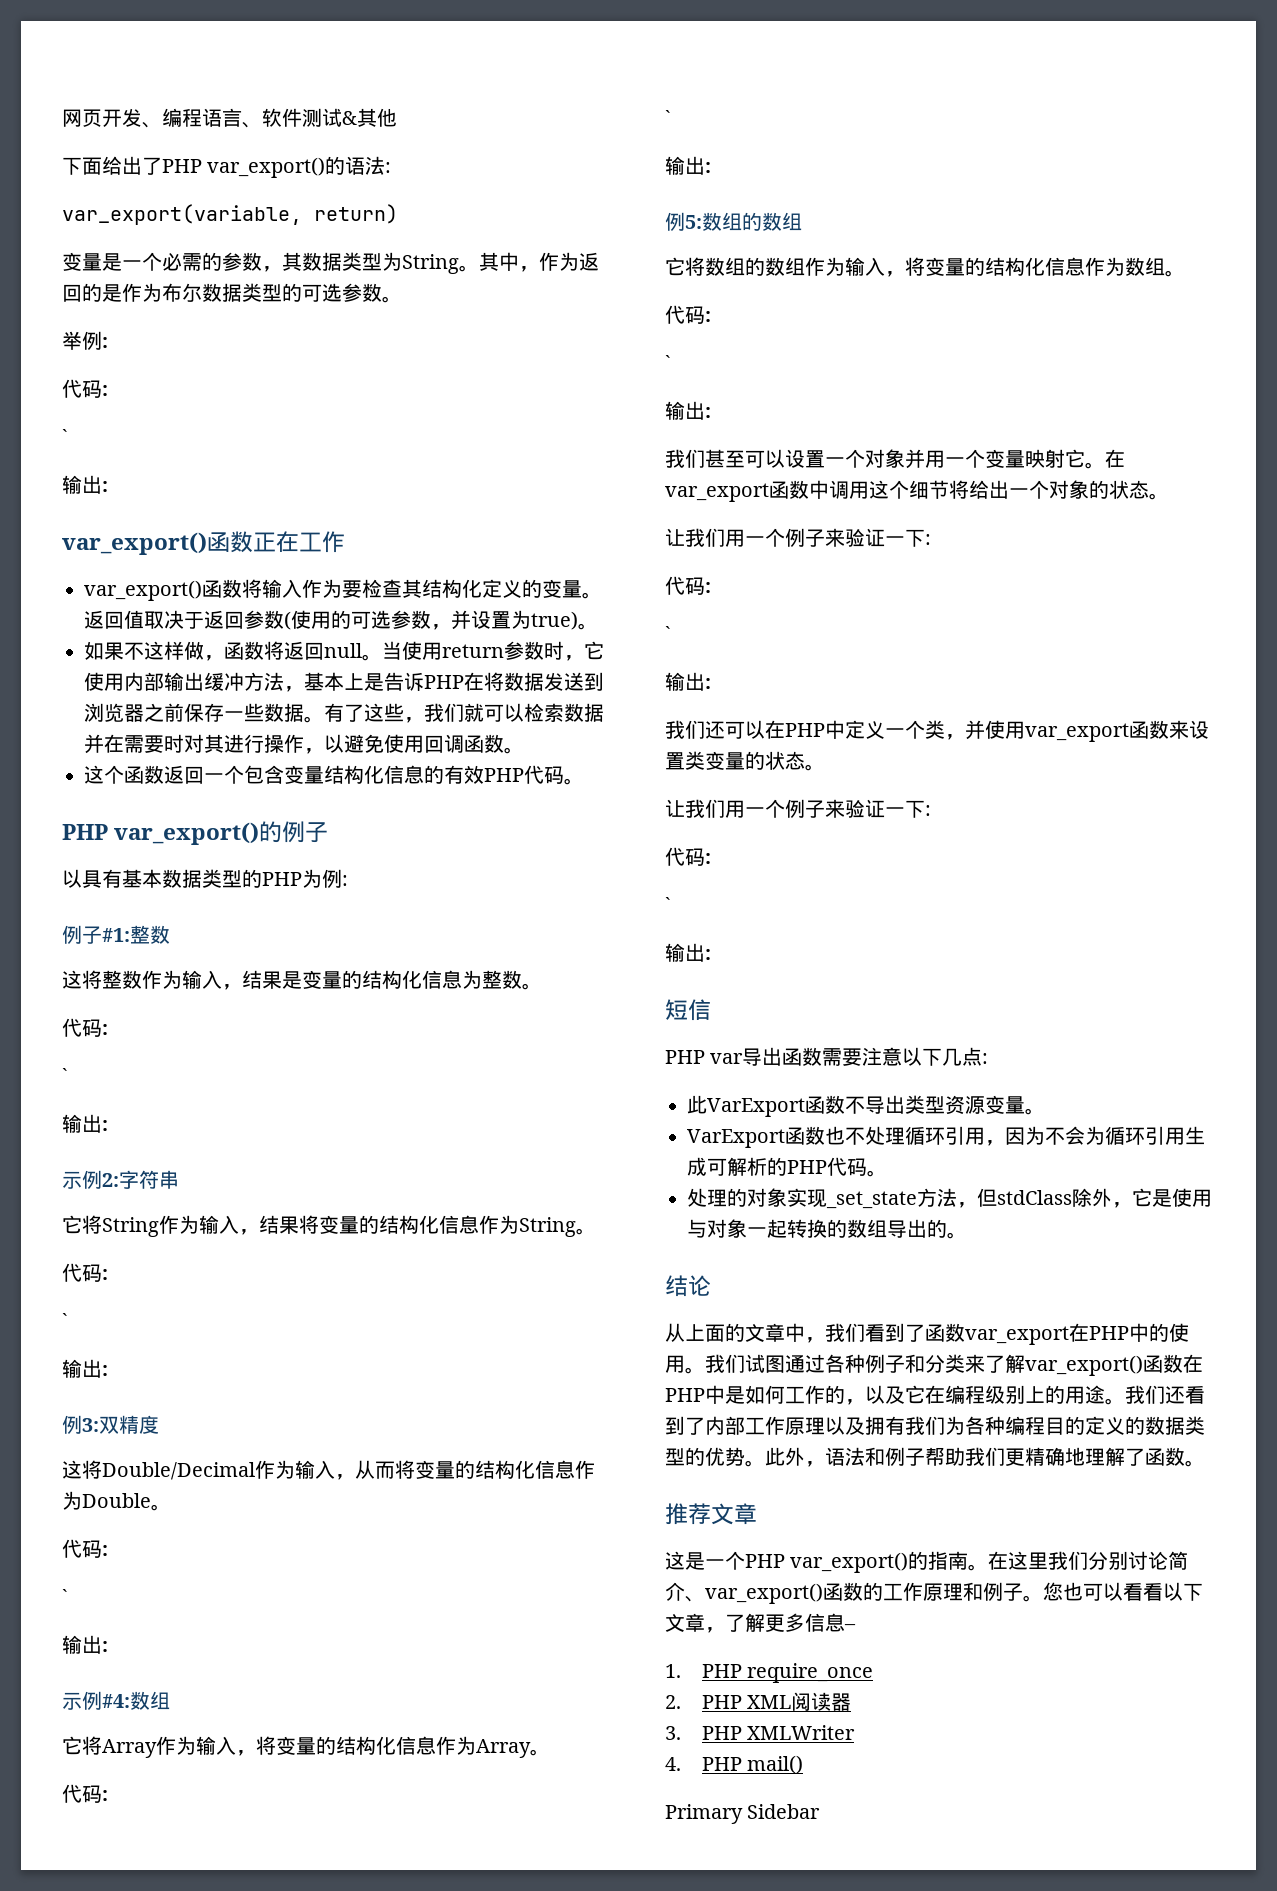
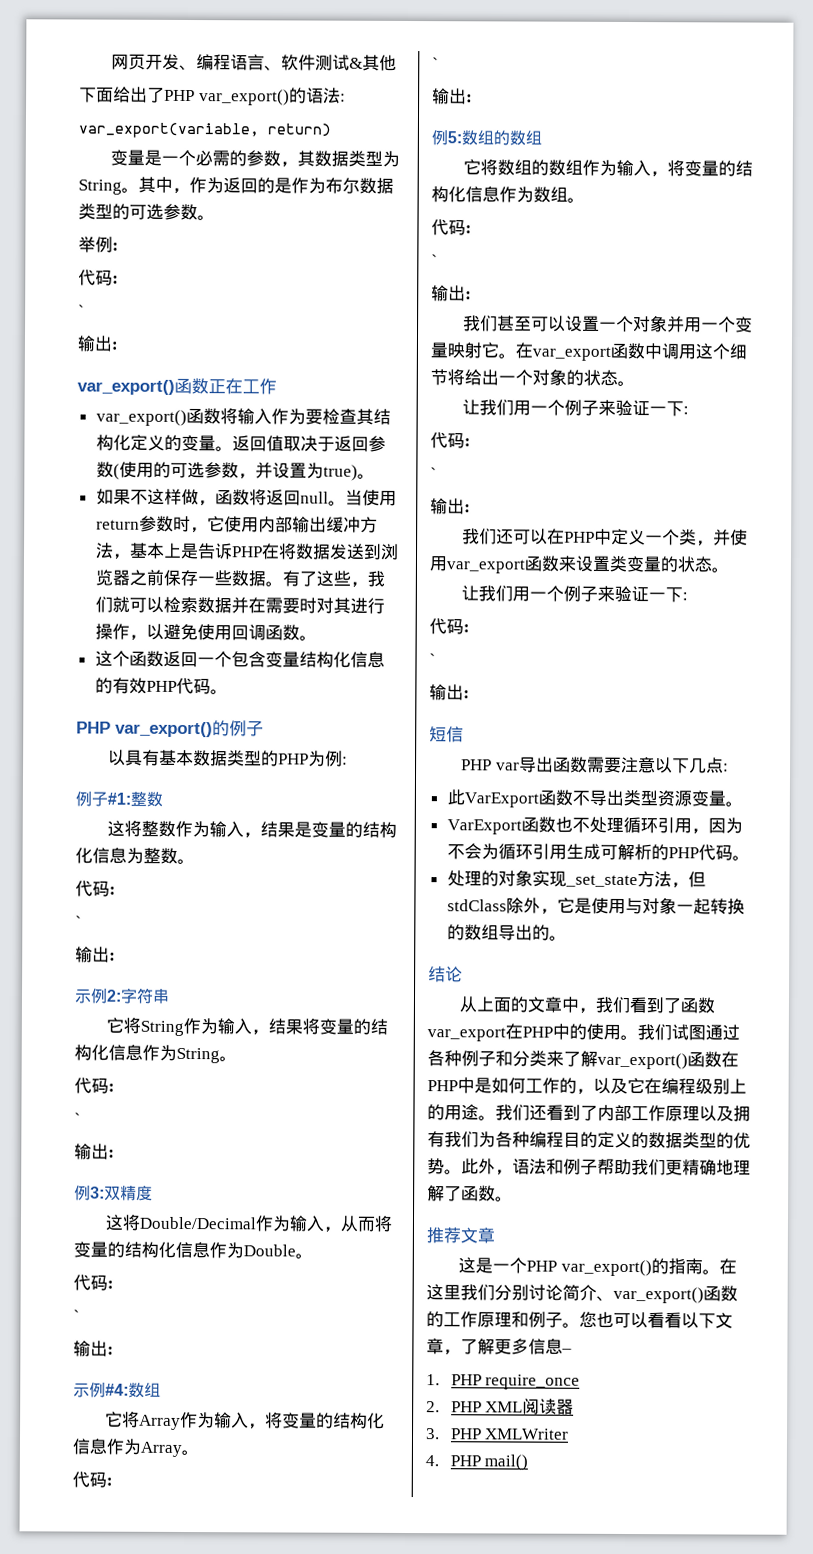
[665,1804,821,1824] // Primary Sidebar -> (529, 1462) none

